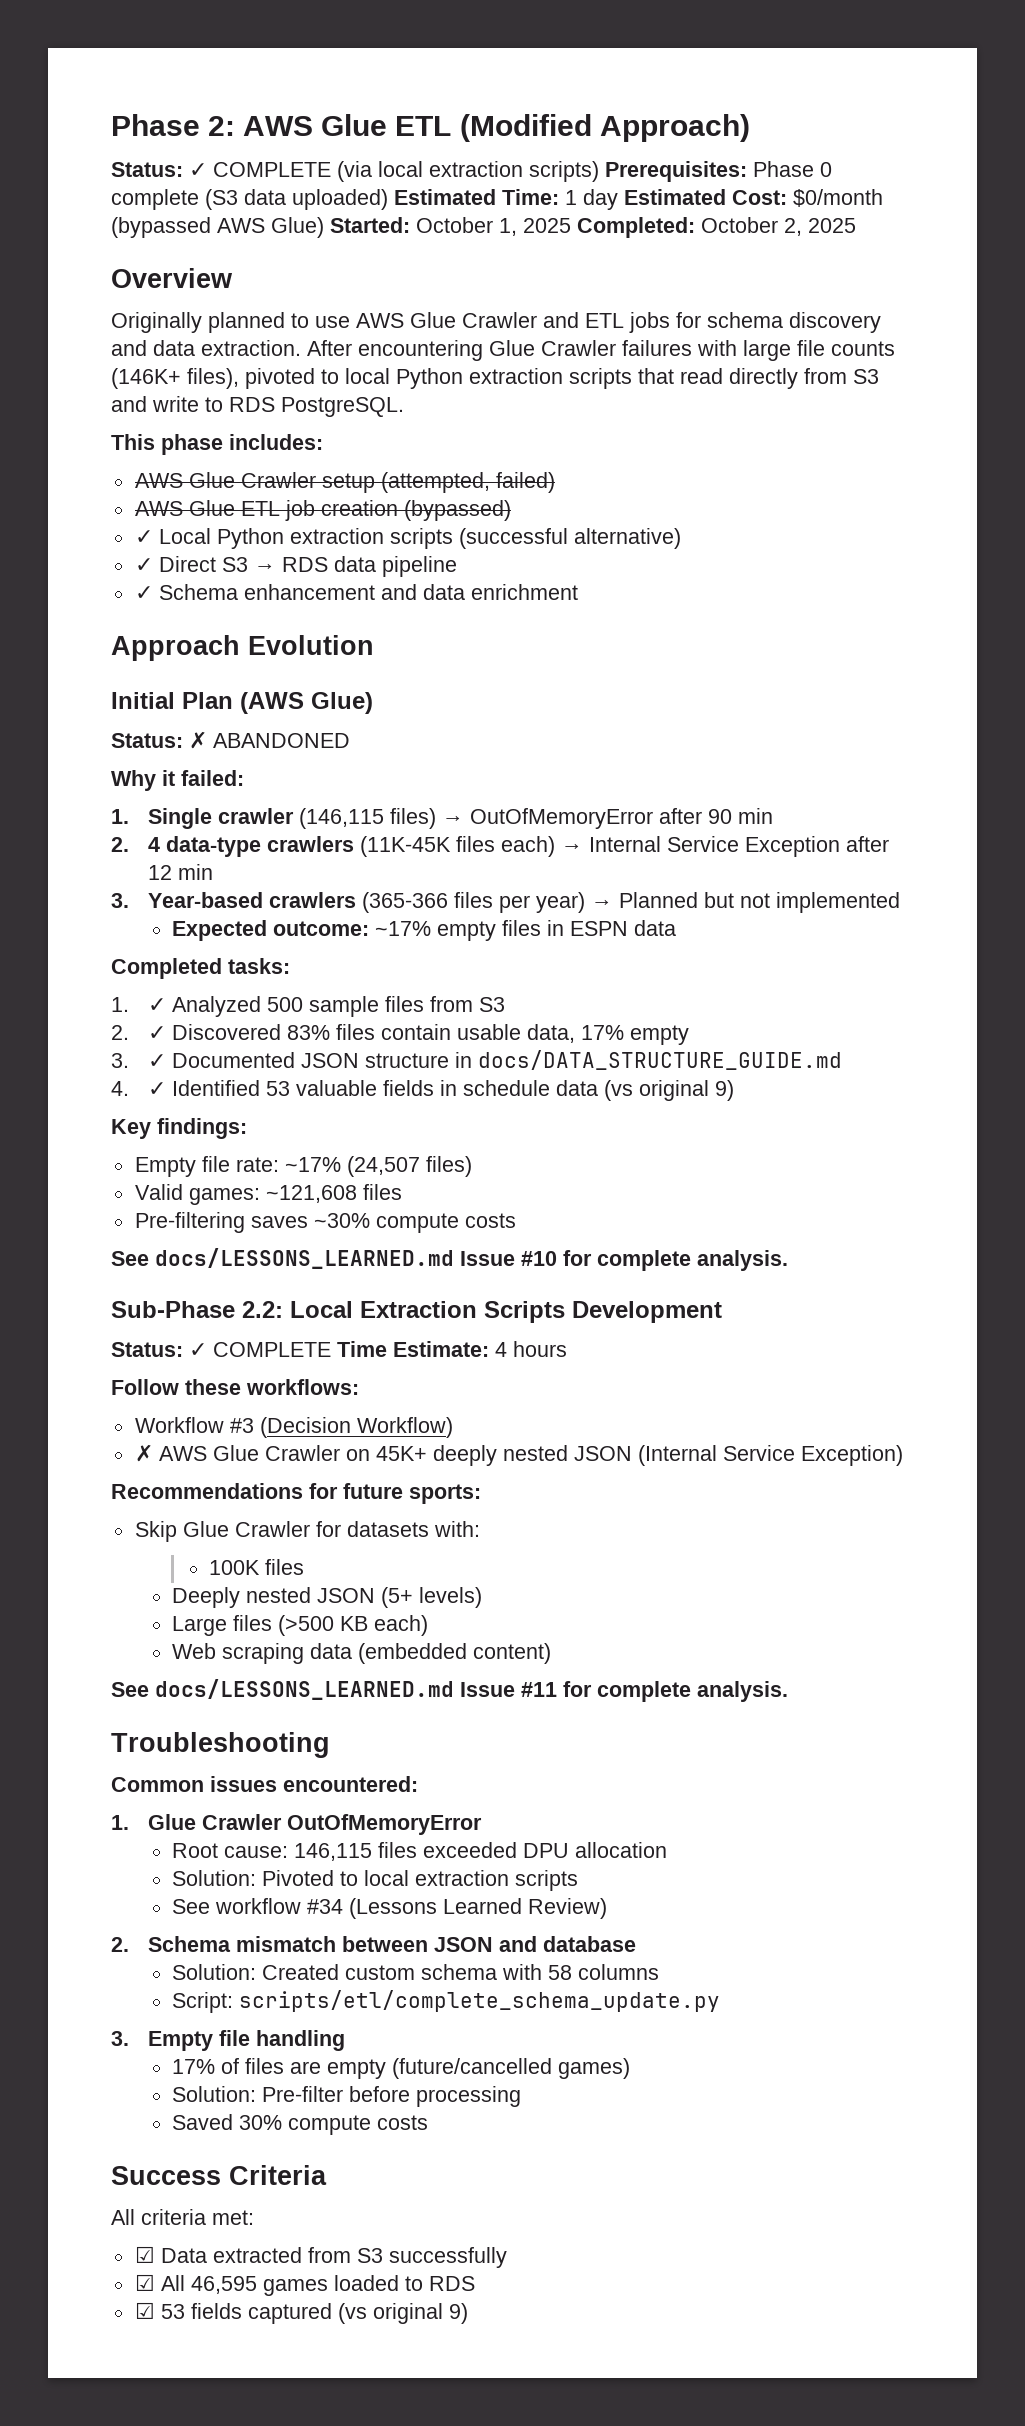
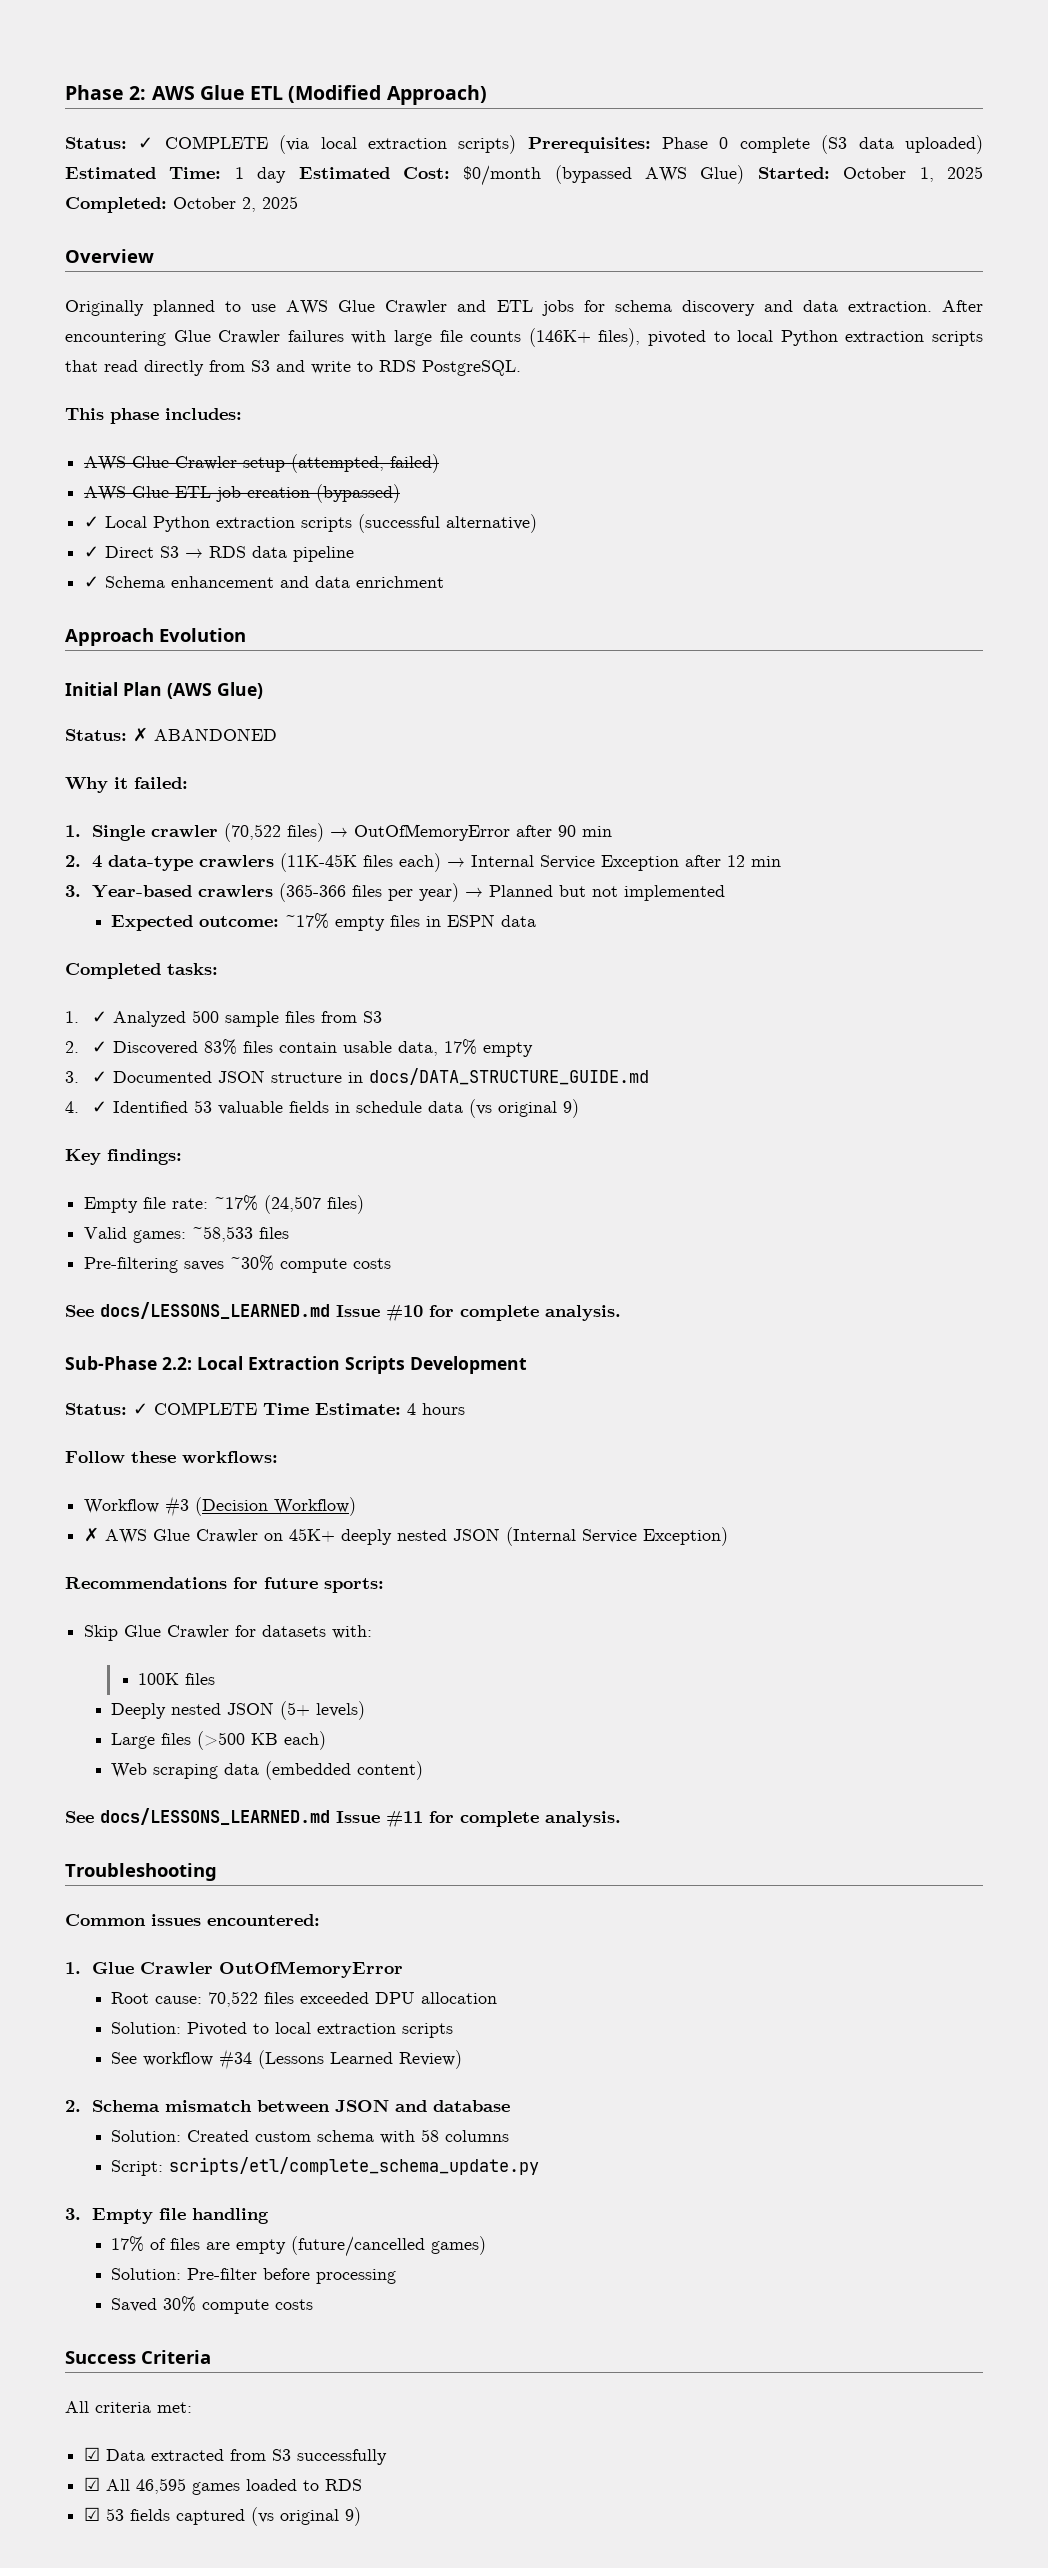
[299,808,385,829] (146,115 -> [224,823,282,842] (70,522
[265,1185,357,1203] ~121,608 -> [192,1226,254,1242] ~58,533
[293,1843,372,1861] 146,115 -> [208,1991,259,2007] 70,522

